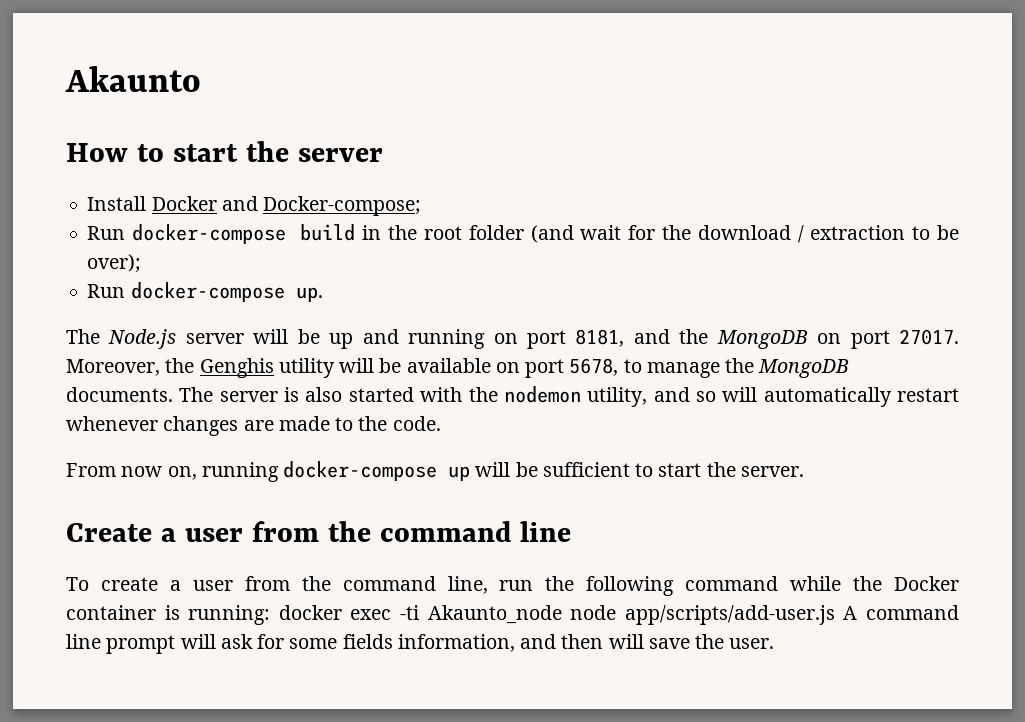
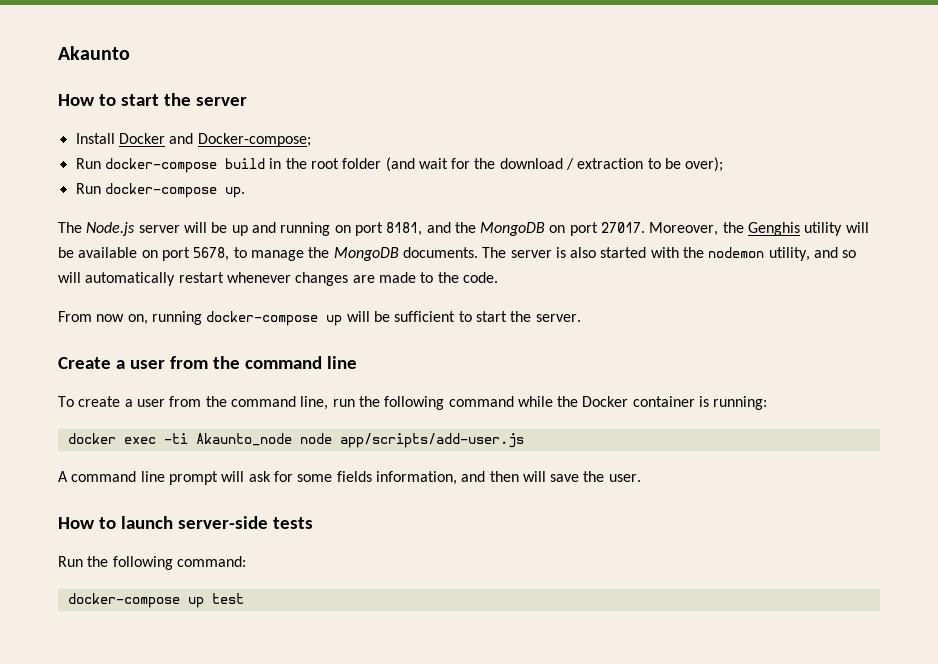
(271, 615) none -> (768, 403) //
(835, 615) none -> (524, 440) //
(775, 643) none -> [58,516,313,529] [58,556,246,570] [67,593,244,608] // How to launch server-side tests // Run the following command: // docker-compose up test

